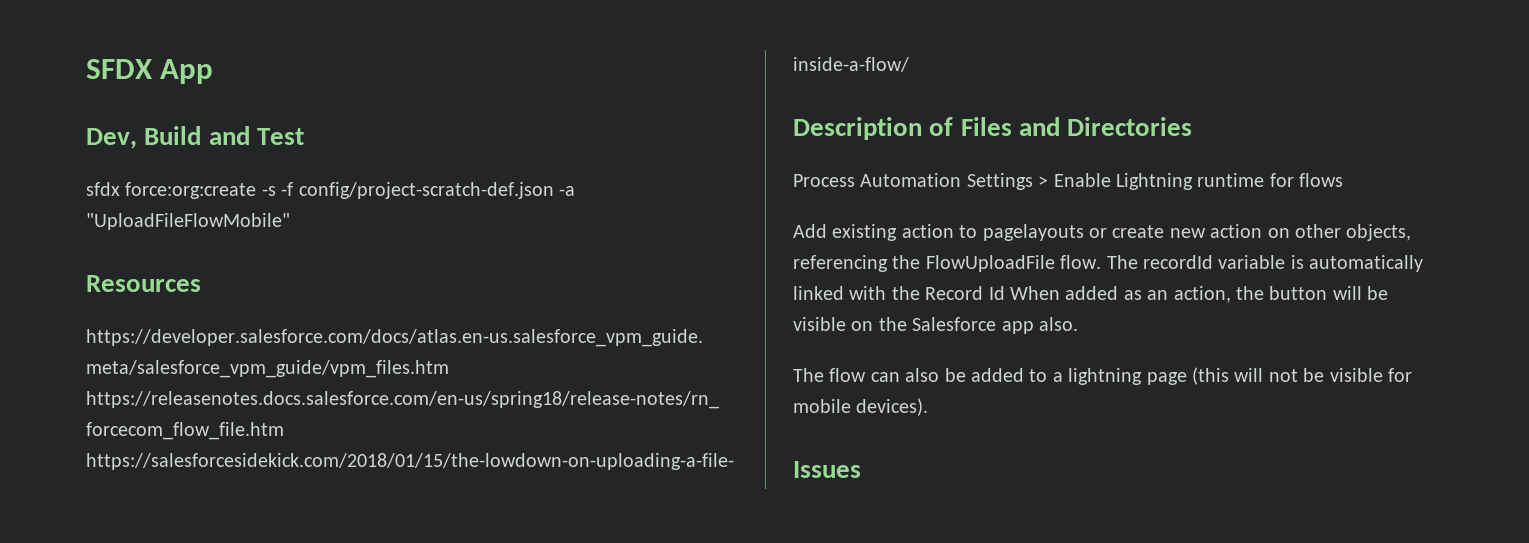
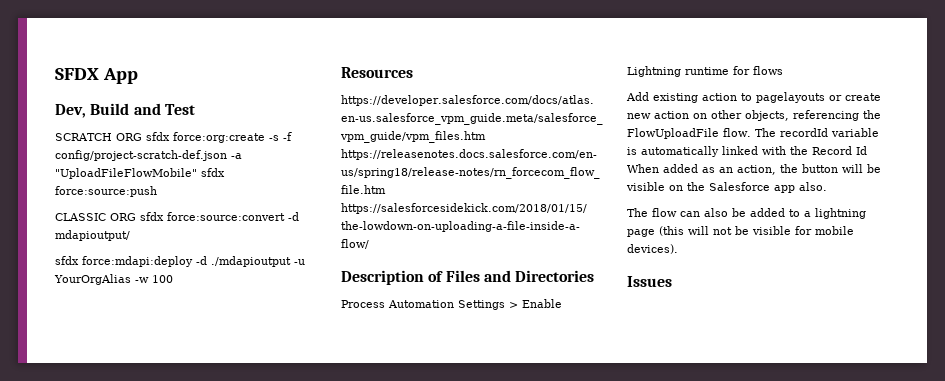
(304, 136) none -> [55,133,142,141] SCRATCH ORG
(290, 221) none -> [201,168,225,177] [55,186,157,197] [55,212,299,221] [55,230,130,241] [55,256,305,267] [54,274,173,285] sfdx force:source:push // CLASSIC ORG sfdx force:source:convert -d mdapioutput/ // sfdx force:mdapi:deploy -d ./mdapioutput -u YourOrgAlias -w 100

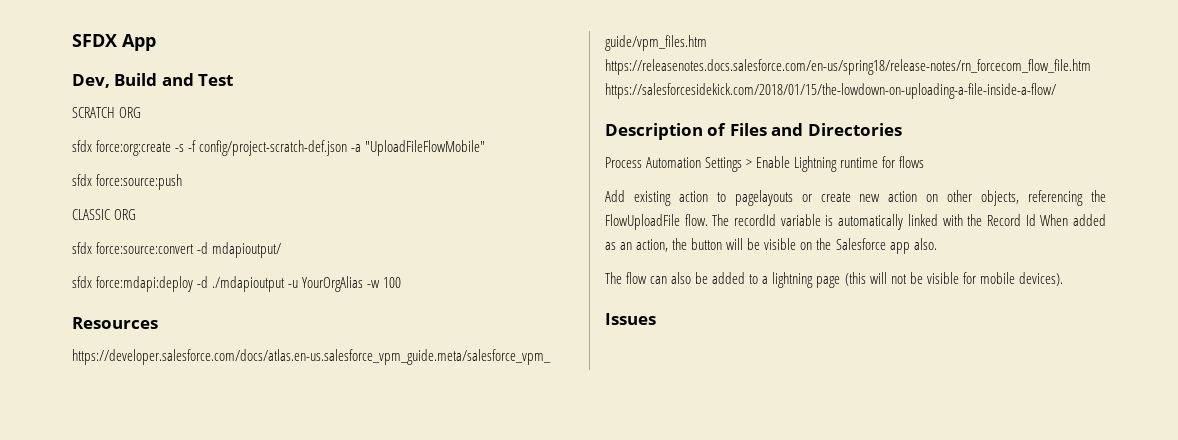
(142, 137) none -> (142, 112) //
(197, 173) none -> (486, 148) //
(136, 217) none -> (137, 214) //

